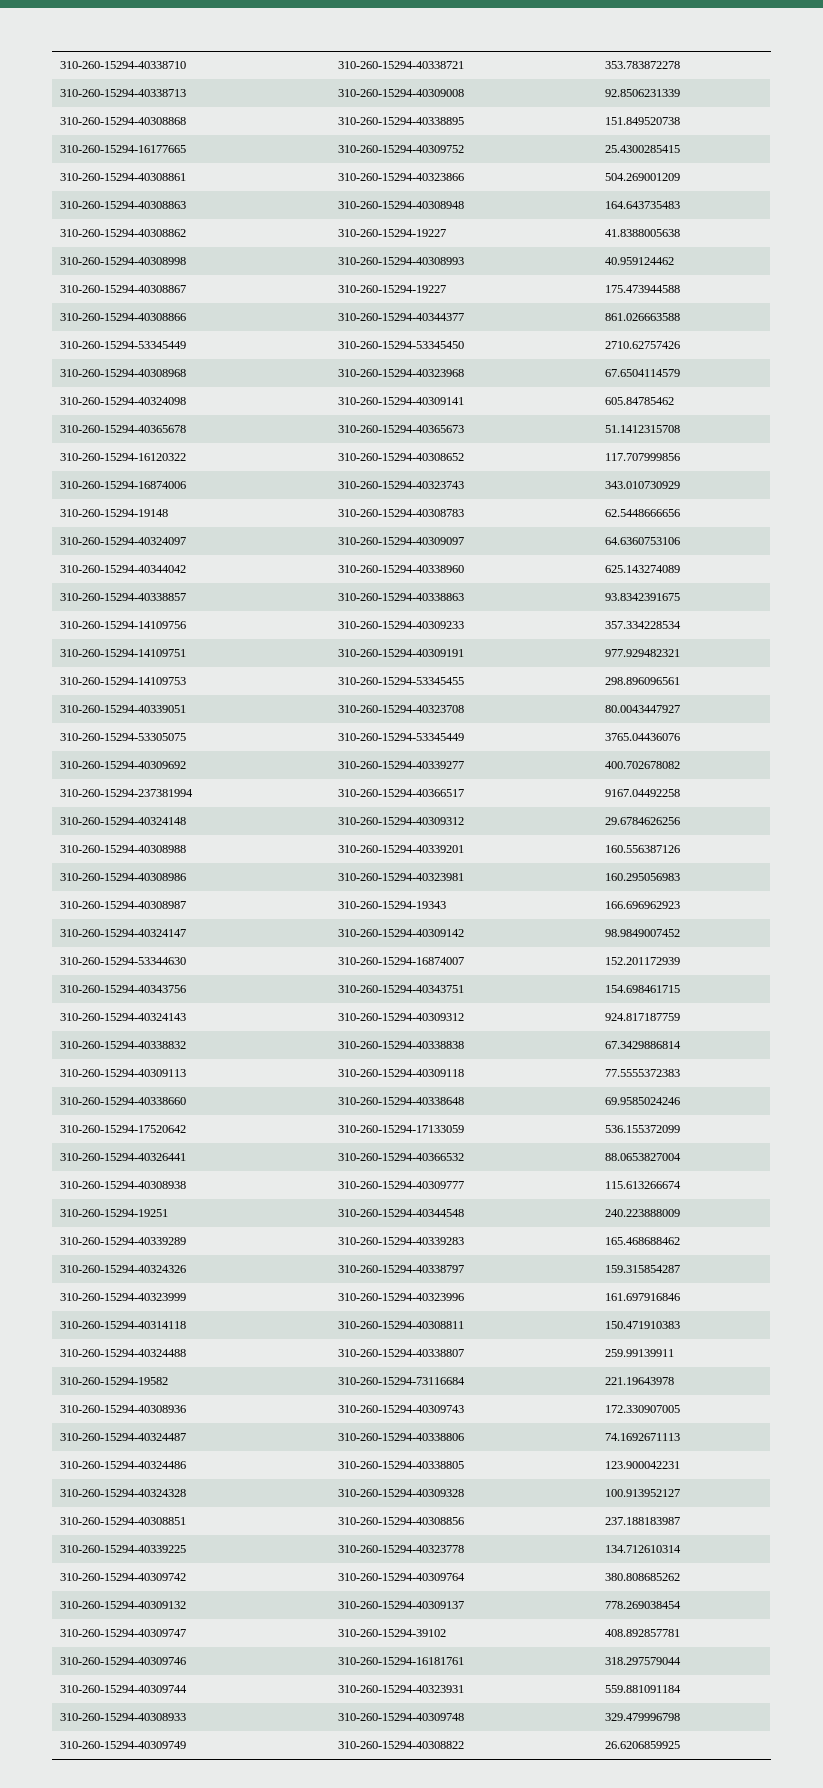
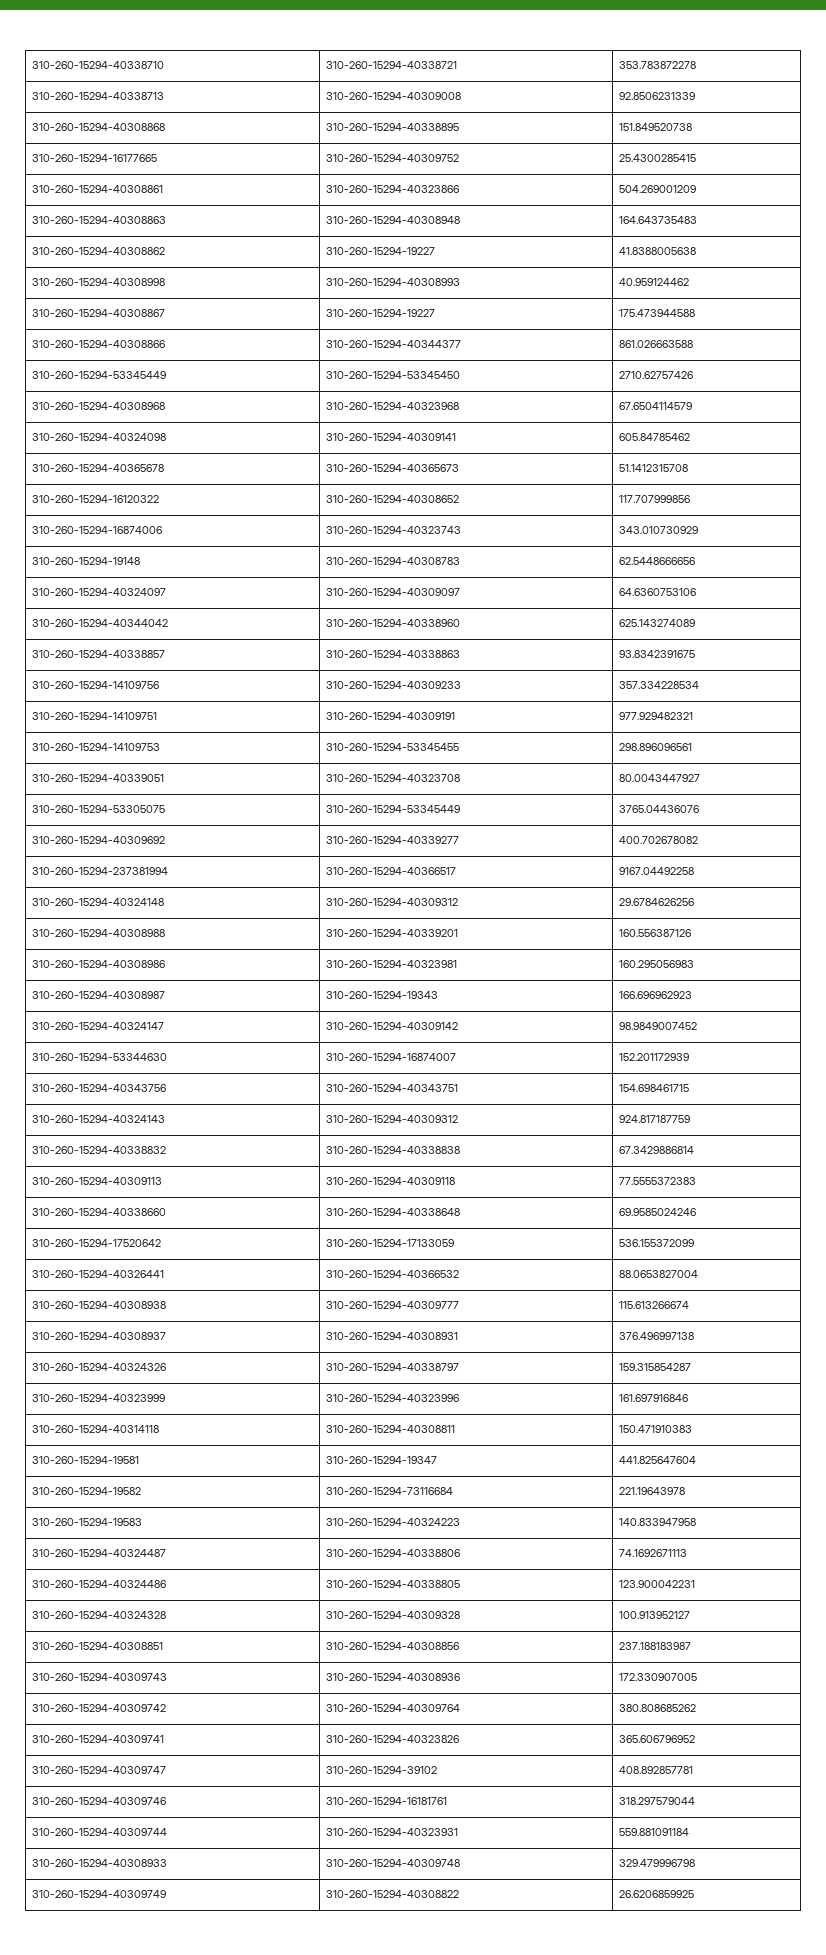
[60,1209,169,1217] [338,1209,465,1217] [605,1209,681,1217] [60,1237,187,1245] [338,1237,465,1245] [605,1237,681,1245] 310-260-15294-19251 | 310-260-15294-40344548 | 240.223888009 // 310-260-15294-40339289 | 310-260-15294-40339283 | 165.468688462 -> [31,1332,166,1340] [325,1332,458,1340] [618,1332,694,1340] 310-260-15294-40308937 | 310-260-15294-40308931 | 376.496997138
[60,1349,187,1357] [338,1349,465,1357] [605,1349,675,1357] 310-260-15294-40324488 | 310-260-15294-40338807 | 259.99139911 -> [31,1456,139,1464] [325,1456,437,1464] [618,1456,696,1464] 310-260-15294-19581 | 310-260-15294-19347 | 441.825647604
[60,1405,187,1413] [338,1405,465,1413] [605,1405,681,1413] 310-260-15294-40308936 | 310-260-15294-40309743 | 172.330907005 -> [31,1518,142,1526] [325,1518,460,1526] [618,1518,696,1526] 310-260-15294-19583 | 310-260-15294-40324223 | 140.833947958
[60,1545,187,1553] [338,1545,465,1553] [605,1545,682,1553] 310-260-15294-40339225 | 310-260-15294-40323778 | 134.712610314 -> [31,1673,167,1681] [325,1673,460,1681] [618,1673,697,1681] 310-260-15294-40309743 | 310-260-15294-40308936 | 172.330907005
[60,1601,187,1609] [338,1601,465,1609] [605,1601,682,1609] 310-260-15294-40309132 | 310-260-15294-40309137 | 778.269038454 -> [31,1735,164,1743] [325,1735,459,1743] [618,1735,695,1743] 310-260-15294-40309741 | 310-260-15294-40323826 | 365.606796952

